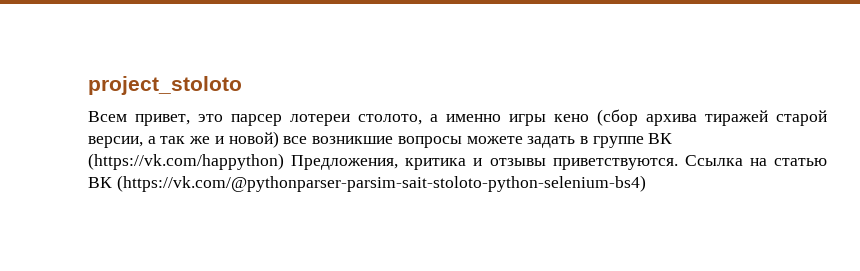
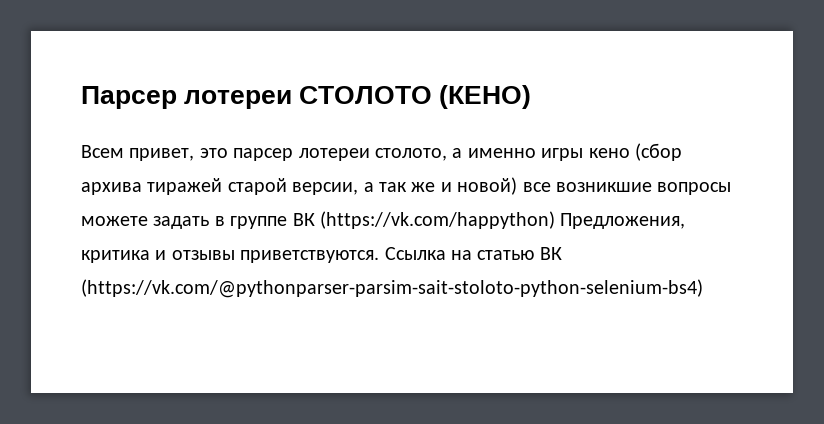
[88,76,242,95] project_stoloto -> [81,85,532,109] Парсер лотереи СТОЛОТО (КЕНО)

